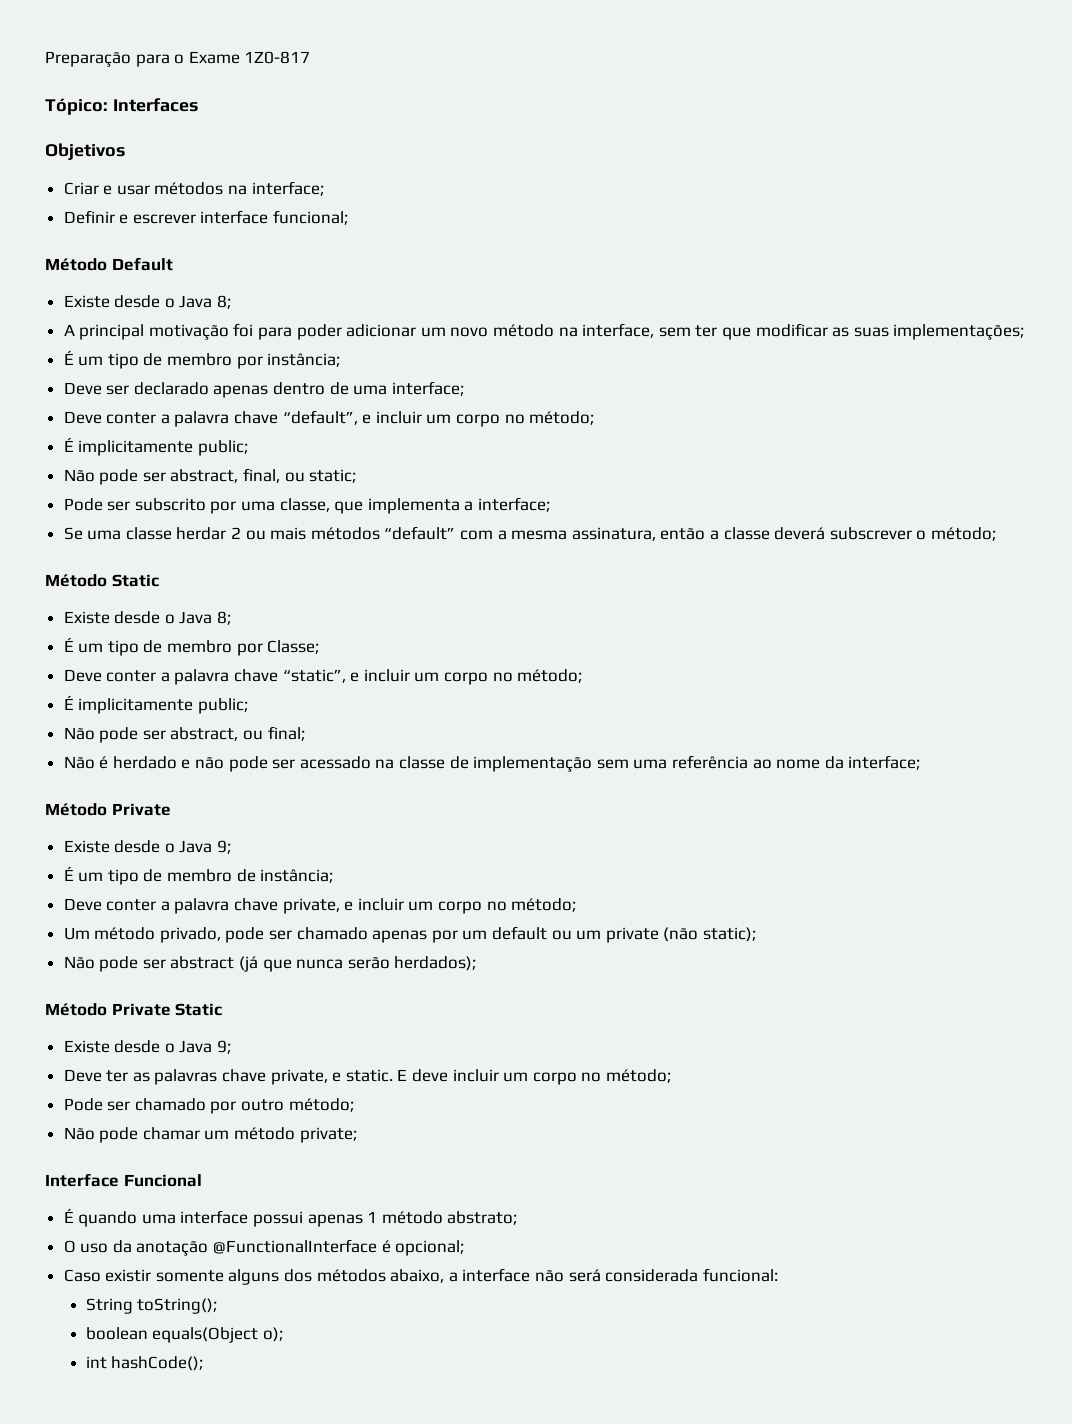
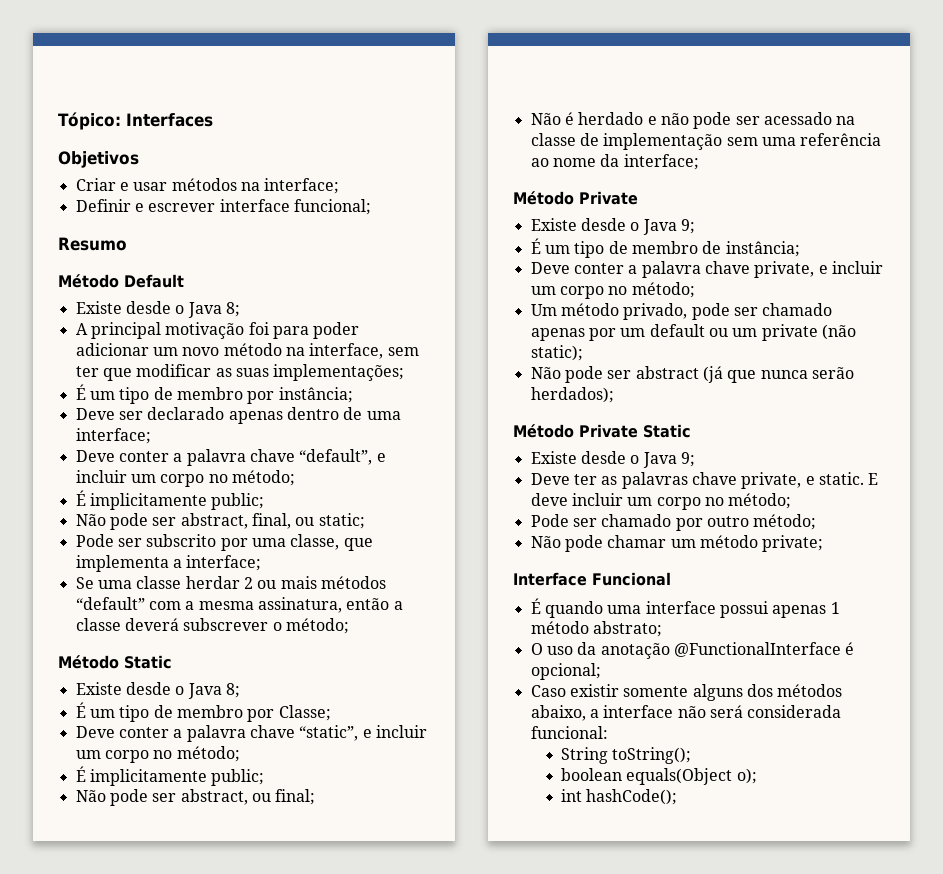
[45,51,311,67] Preparação para o Exame 1Z0-817 // -> (58, 121) none
(349, 217) none -> [58,237,127,251] // Resumo

